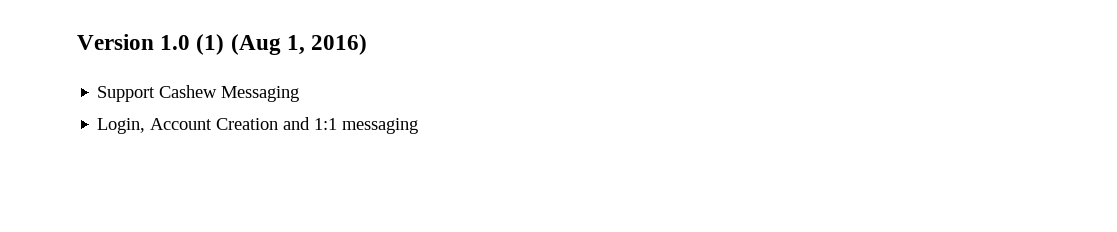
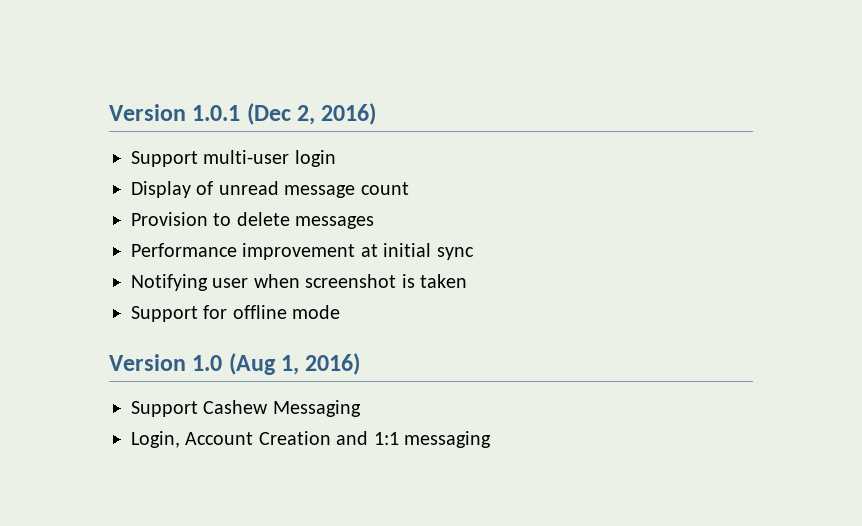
[77,34,225,55] Version 1.0 (1) -> [109,103,377,125] [131,150,336,167] [131,181,409,198] [131,212,375,229] [131,243,474,260] [131,274,467,291] [131,305,341,322] [109,354,223,371] Version 1.0.1 (Dec 2, 2016) // Support multi-user login // Display of unread message count // Provision to delete messages // Performance improvement at initial sync // Notifying user when screenshot is taken // Support for offline mode // Version 1.0

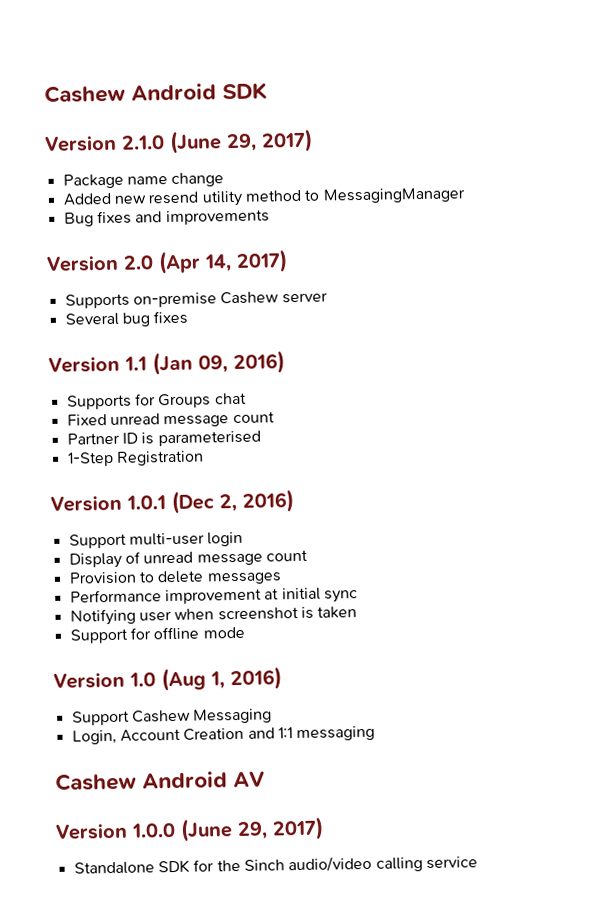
(109, 112) none -> [44,82,269,103] [44,128,313,154] [62,172,225,189] [62,187,466,207] [63,209,270,227] [46,249,288,275] [64,291,328,309] [64,310,189,327] [48,350,285,376] [66,392,247,410] [66,411,275,428] [66,430,261,447] [66,450,204,467] Cashew Android SDK // Version 2.1.0 (June 29, 2017) // Package name change // Added new resend utility method to MessagingManager // Bug fixes and improvements // Version 2.0 (Apr 14, 2017) // Supports on-premise Cashew server // Several bug fixes // Version 1.1 (Jan 09, 2016) // Supports for Groups chat // Fixed unread message count // Partner ID is parameterised // 1-Step Registration //
(491, 439) none -> [55,771,266,791] [55,816,324,842] [73,855,478,875] // Cashew Android AV // Version 1.0.0 (June 29, 2017) // Standalone SDK for the Sinch audio/video calling service

